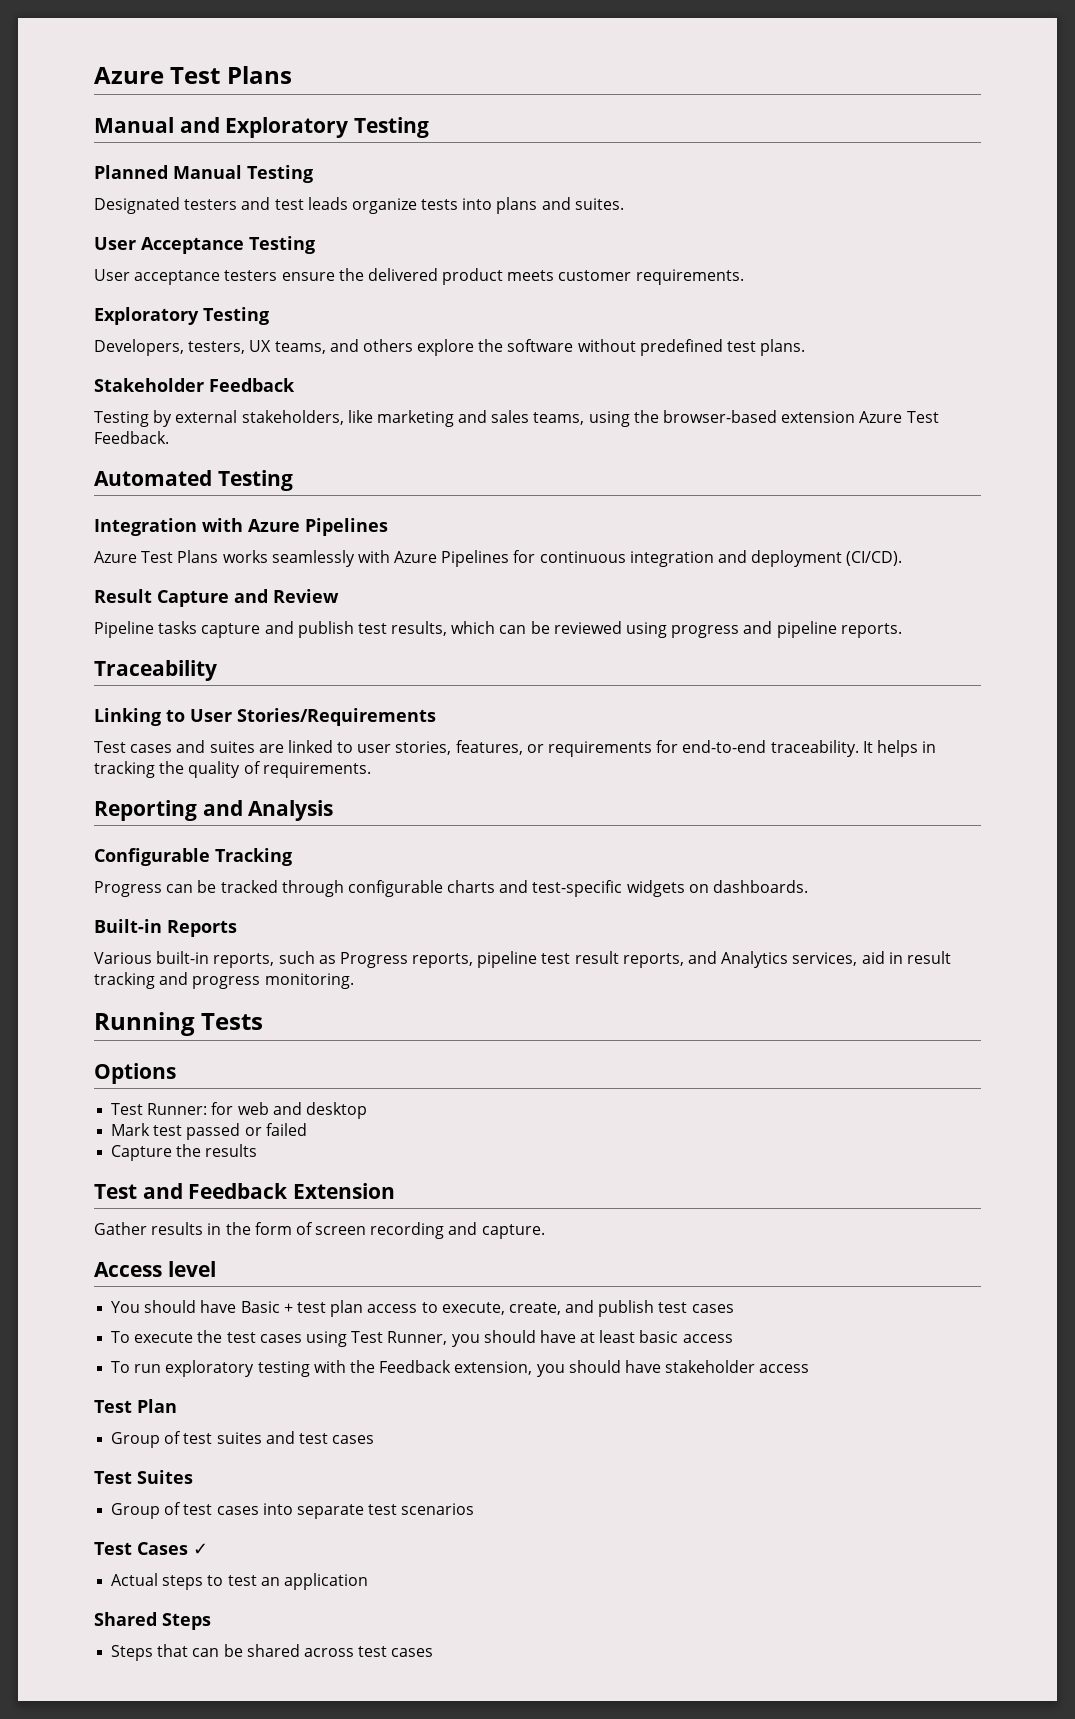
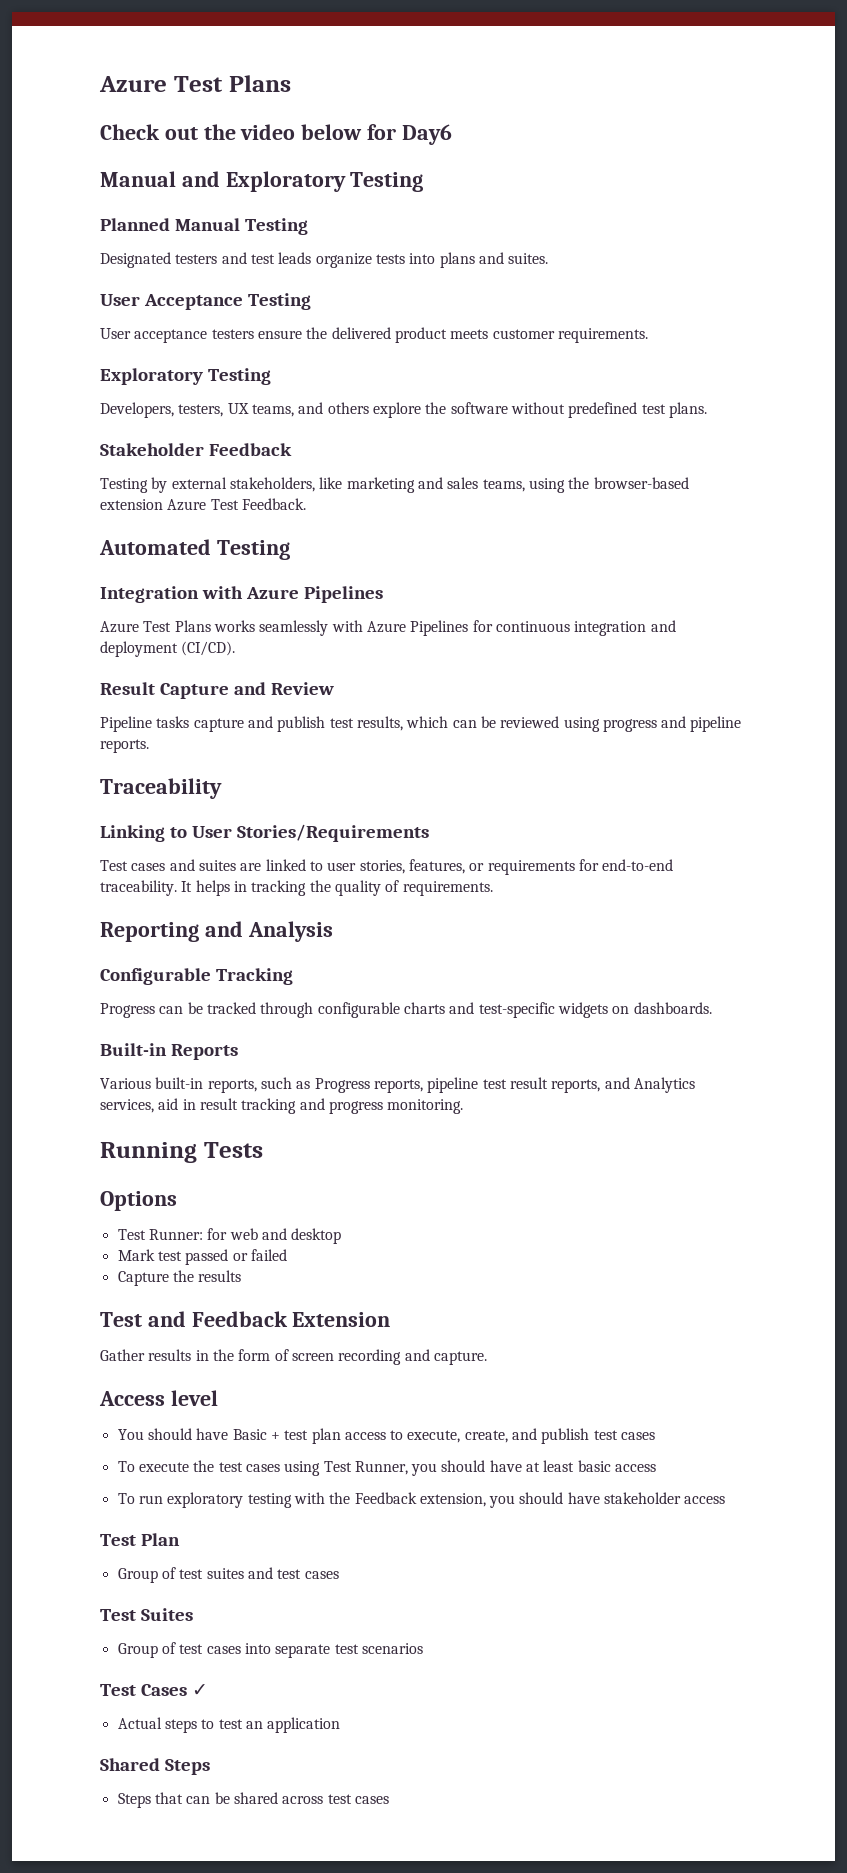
[94,66,292,84] Azure Test Plans -> [99,75,291,92] [100,124,452,145] Azure Test Plans // Check out the video below for Day6

